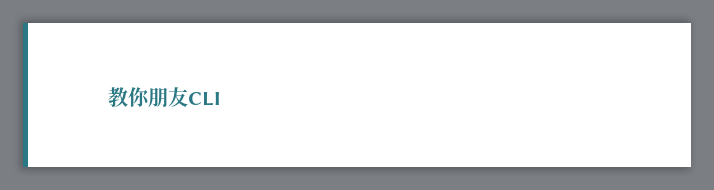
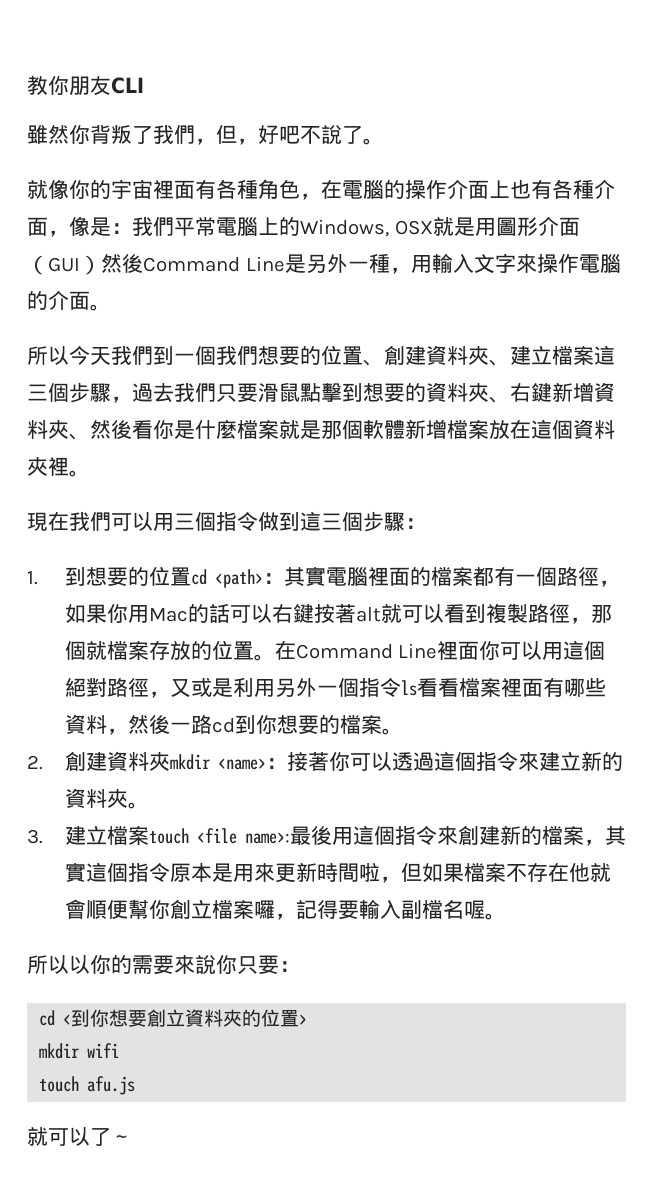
(221, 99) none -> [27,124,384,145] [27,179,615,200] [27,216,580,237] [27,253,621,275] [27,291,111,311] [27,345,615,366] [27,382,615,403] [27,419,615,440] [27,457,90,477] [27,511,426,532] [27,566,620,588] [64,603,612,624] [64,640,606,661] [64,677,606,698] [64,714,403,735] [27,751,623,772] [64,788,149,809] [27,825,626,846] [64,862,611,883] [64,899,506,920] [27,955,300,974] [39,1009,308,1027] [39,1043,120,1059] [39,1076,136,1095] [27,1127,132,1146] // 雖然你背叛了我們，但，好吧不說了。 // 就像你的宇宙裡面有各種角色，在電腦的操作介面上也有各種介面，像是：我們平常電腦上的Windows, OSX就是用圖形介面（GUI）然後Command Line是另外一種，用輸入文字來操作電腦的介面。 // 所以今天我們到一個我們想要的位置、創建資料夾、建立檔案這三個步驟，過去我們只要滑鼠點擊到想要的資料夾、右鍵新增資料夾、然後看你是什麼檔案就是那個軟體新增檔案放在這個資料夾裡。 // 現在我們可以用三個指令做到這三個步驟： // 1.到想要的位置cd <path>：其實電腦裡面的檔案都有一個路徑，如果你用Mac的話可以右鍵按著alt就可以看到複製路徑，那個就檔案存放的位置。在Command Line裡面你可以用這個絕對路徑，又或是利用另外一個指令ls看看檔案裡面有哪些資料，然後一路cd到你想要的檔案。 // 2.創建資料夾mkdir <name>：接著你可以透過這個指令來建立新的資料夾。 // 3.建立檔案touch <file name>:最後用這個指令來創建新的檔案，其實這個指令原本是用來更新時間啦，但如果檔案不存在他就會順便幫你創立檔案囉，記得要輸入副檔名喔。 // 所以以你的需要來說你只要： // cd <到你想要創立資料夾的位置> // mkdir wifi // touch afu.js // 就可以了～

